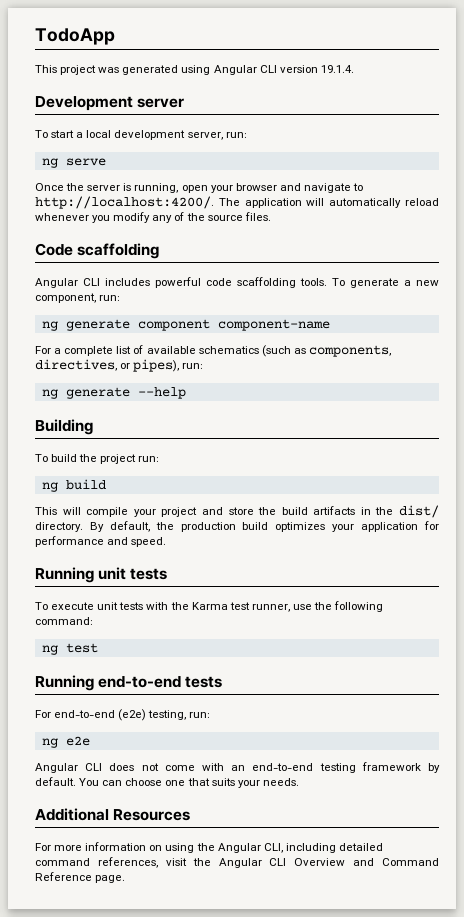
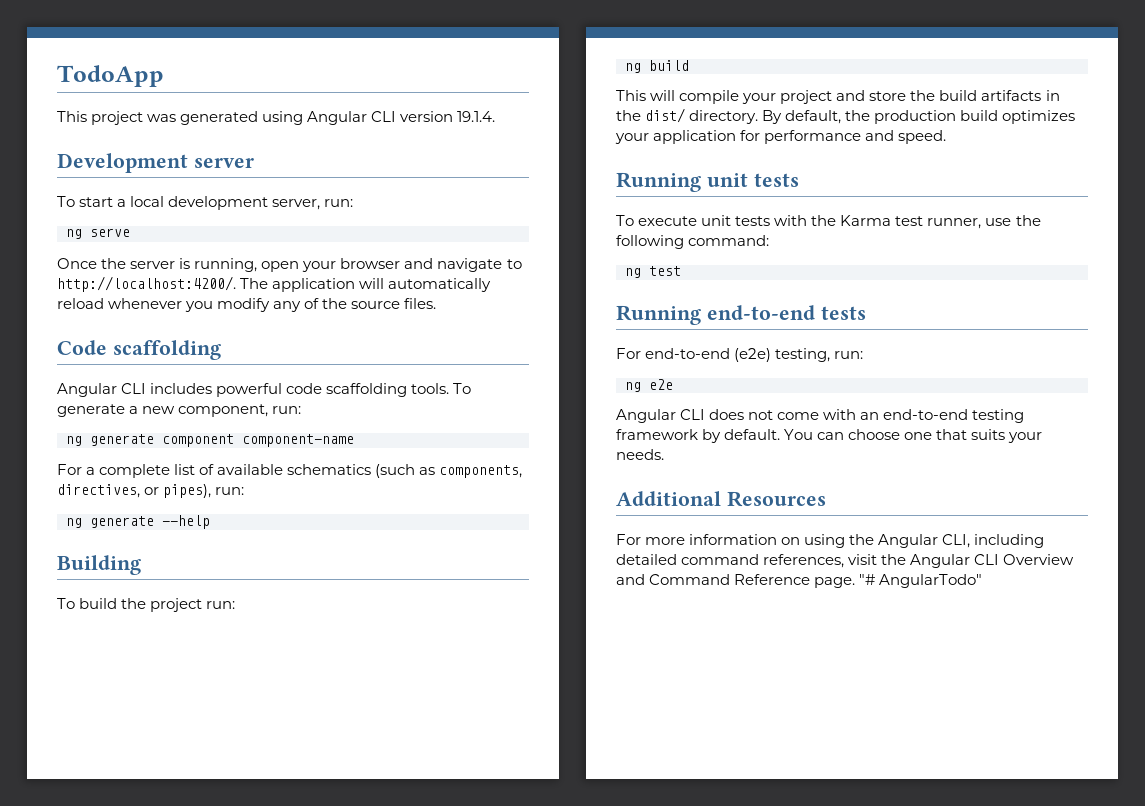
(126, 879) none -> [859,574,983,588] "# AngularTodo"

